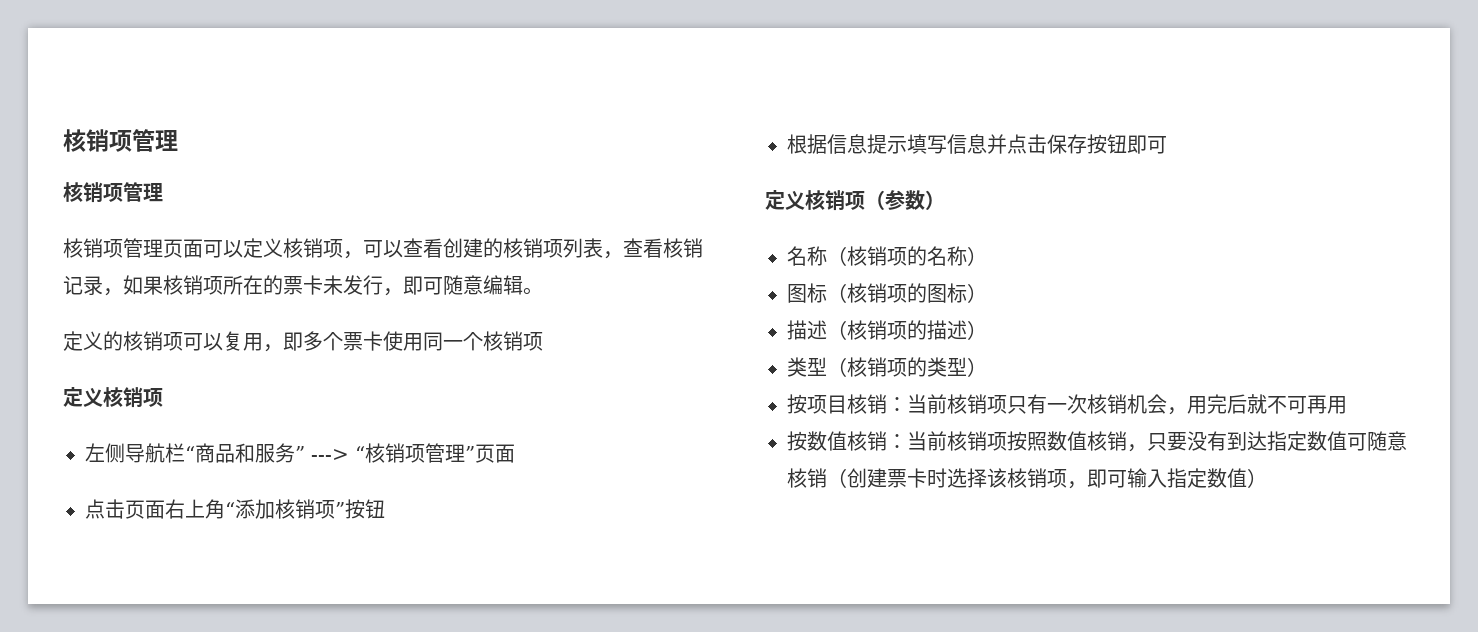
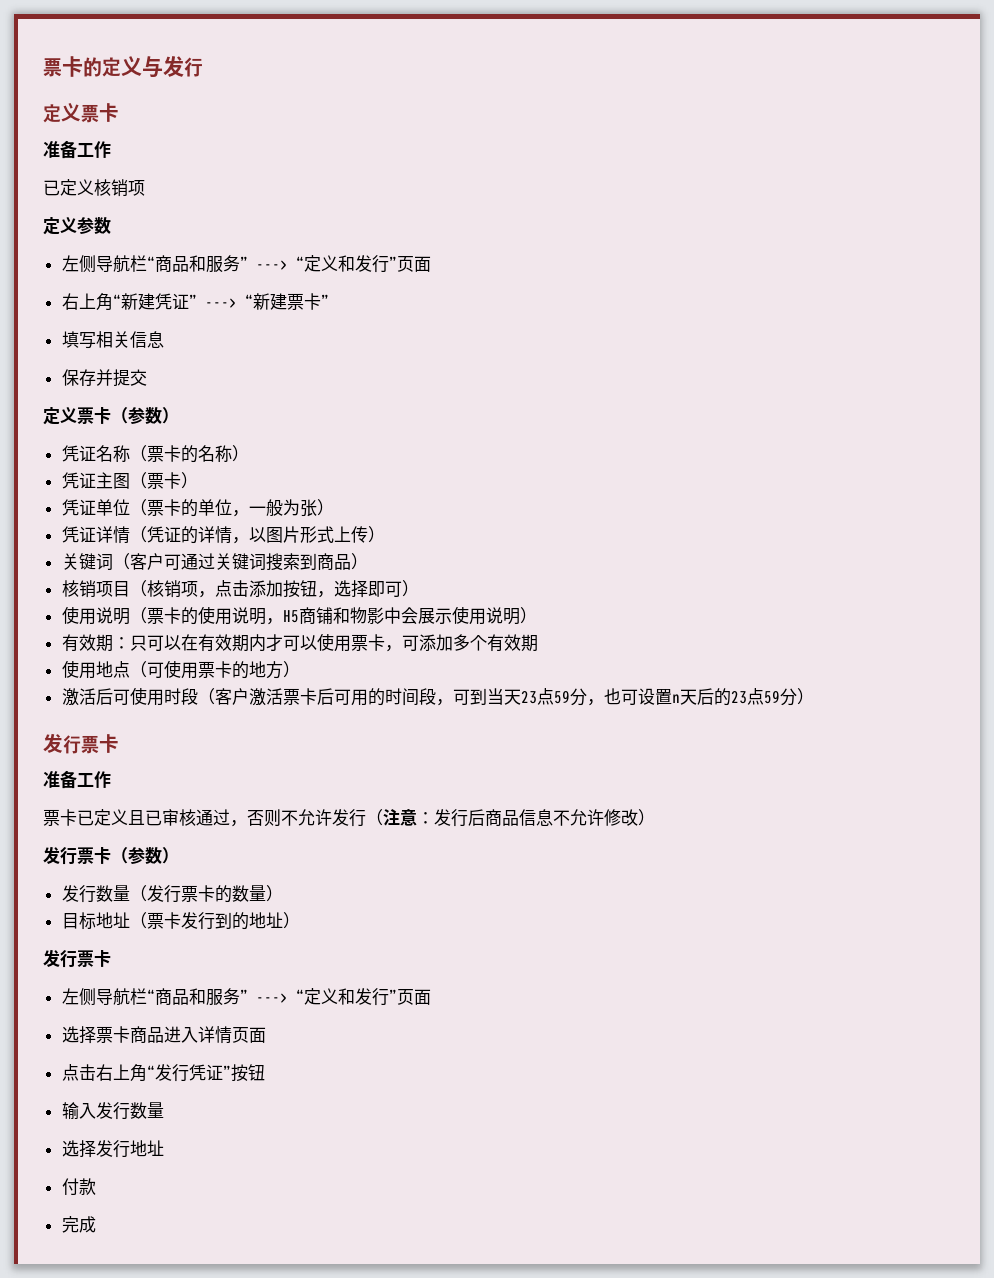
[63,129,178,152] [63,182,163,203] [63,238,703,259] [63,275,543,296] [63,331,483,352] 核销项管理 // 核销项管理 // 核销项管理页面可以定义核销项，可以查看创建的核销项列表，查看核销记录，如果核销项所在的票卡未发行，即可随意编辑。 // 定义的核销项可以复用，即多个票卡使用同一个 -> [43,56,203,78] [43,103,119,123] [43,140,111,159] [43,179,94,196] 票卡的定义与发行 // 定义票卡 // 准备工作 // 已定义
[103,387,163,408] [85,443,475,463] 核销项 // 左侧导航栏“商品和服务” ---> “核销项管理” -> [77,217,111,234] [61,255,431,273] [61,293,329,311] [61,331,164,349] [61,369,147,387] [43,407,179,425] [61,445,249,463] [61,472,198,489] [61,499,334,517] [61,526,385,544] [61,553,368,571] [61,580,419,598] [61,606,537,625] [61,633,538,652] [61,660,300,679] [61,687,814,706] [43,733,119,754] [43,770,111,789] [43,809,655,827] [43,846,179,865] [61,885,283,903] [61,912,300,930] [43,949,111,968] [61,988,431,1006] [61,1026,232,1044] 参数 // 左侧导航栏“商品和服务” ---> “定义和发行”页面 // 右上角“新建凭证” ---> “新建票卡” // 填写相关信息 // 保存并提交 // 定义票卡（参数） // 凭证名称（票卡的名称） // 凭证主图（票卡） // 凭证单位（票卡的单位，一般为张） // 凭证详情（凭证的详情，以图片形式上传） // 关键词（客户可通过关键词搜索到商品） // 核销项目（核销项，点击添加按钮，选择即可） // 使用说明（票卡的使用说明，H5商铺和物影中会展示使用说明） // 有效期：只可以在有效期内才可以使用票卡，可添加多个有效期 // 使用地点（可使用票卡的地方） // 激活后可使用时段（客户激活票卡后可用的时间段，可到当天23点59分，也可设置n天后的23点59分） // 发行票卡 // 准备工作 // 票卡已定义且已审核通过，否则不允许发行（注意：发行后商品信息不允许修改） // 发行票卡（参数） // 发行数量（发行票卡的数量） // 目标地址（票卡发行到的地址） // 发行票卡 // 左侧导航栏“商品和服务” ---> “定义和发行”页面 // 选择票卡商品进入详情
[125,499,335,519] 页面右上角“添加核销项 -> [95,1064,223,1082] 右上角“发行凭证
[787,134,1167,154] [765,190,945,211] [787,246,987,266] [787,283,987,303] [787,320,987,340] [787,357,987,377] [787,394,1347,415] [787,431,1407,452] [787,468,1267,489] 根据信息提示填写信息并点击保存按钮即可 // 定义核销项（参数） // 名称（核销项的名称） // 图标（核销项的图标） // 描述（核销项的描述） // 类型（核销项的类型） // 按项目核销：当前核销项只有一次核销机会，用完后就不可再用 // 按数值核销：当前核销项按照数值核销，只要没有到达指定数值可随意核销（创建票卡时选择该核销项，即可输入指定数值） -> [61,1102,164,1120] [61,1140,164,1158] [61,1178,96,1196] [61,1216,96,1233] 输入发行数量 // 选择发行地址 // 付款 // 完成

